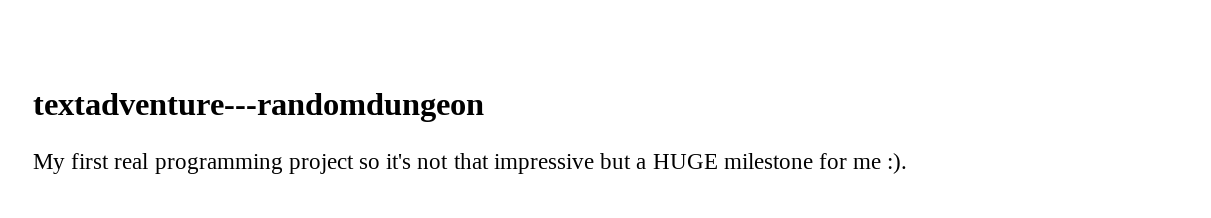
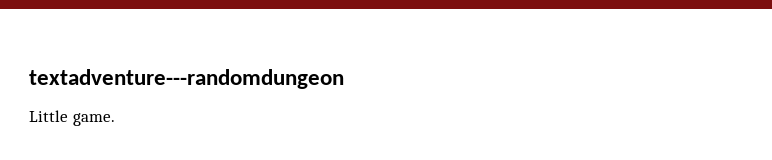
[33,153,908,174] My first real programming project so it's not that impressive but a HUGE milestone for me :). -> [29,110,115,126] Little game.

